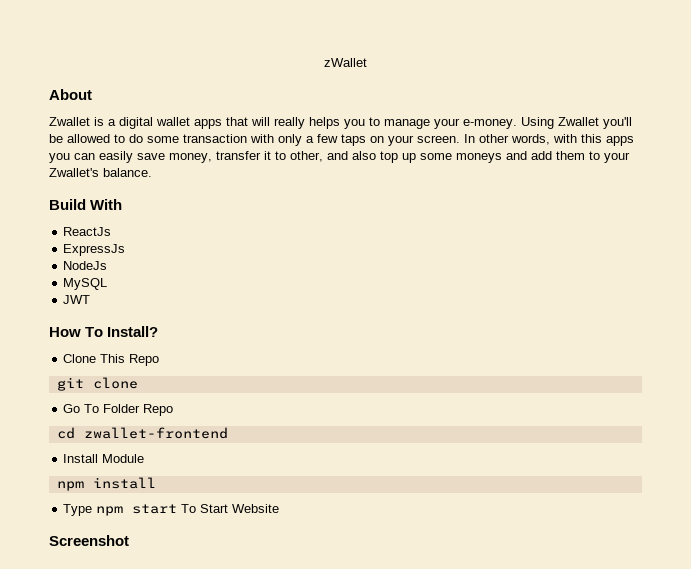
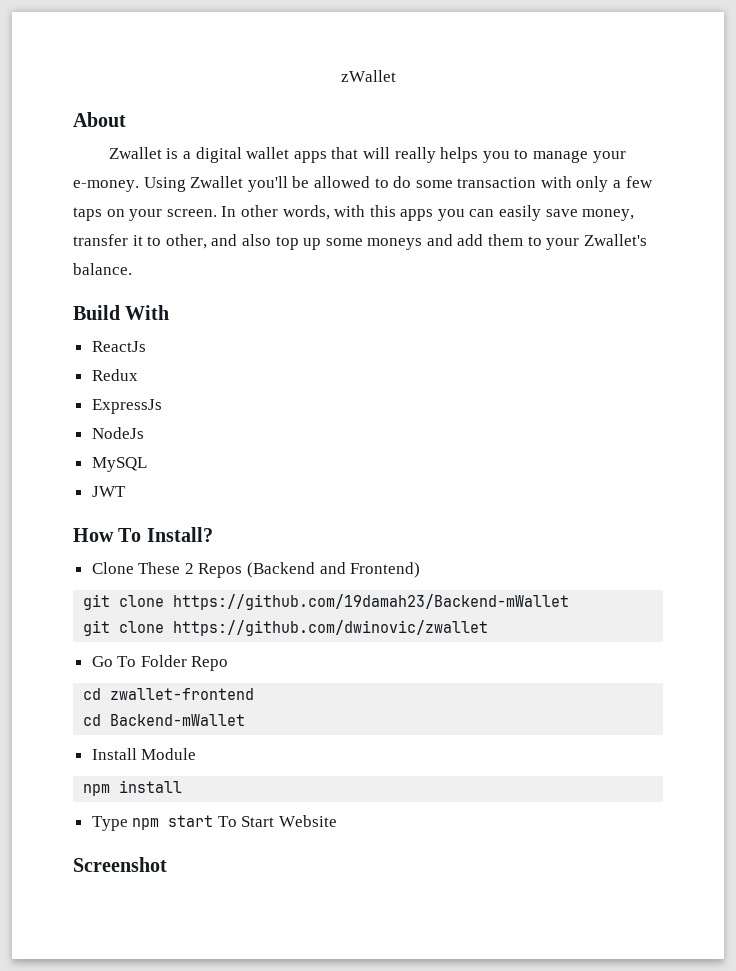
(112, 231) none -> [91,369,138,381] // Redux
[100,354,160,366] [56,377,138,391] This Repo // git clone -> [138,562,421,578] [83,594,570,610] [83,620,489,636] These 2 Repos (Backend and Frontend) // git clone https://github.com/19damah23/Backend-mWallet // git clone https://github.com/dwinovic/zwallet
(228, 433) none -> [83,714,246,726] // cd Backend-mWallet

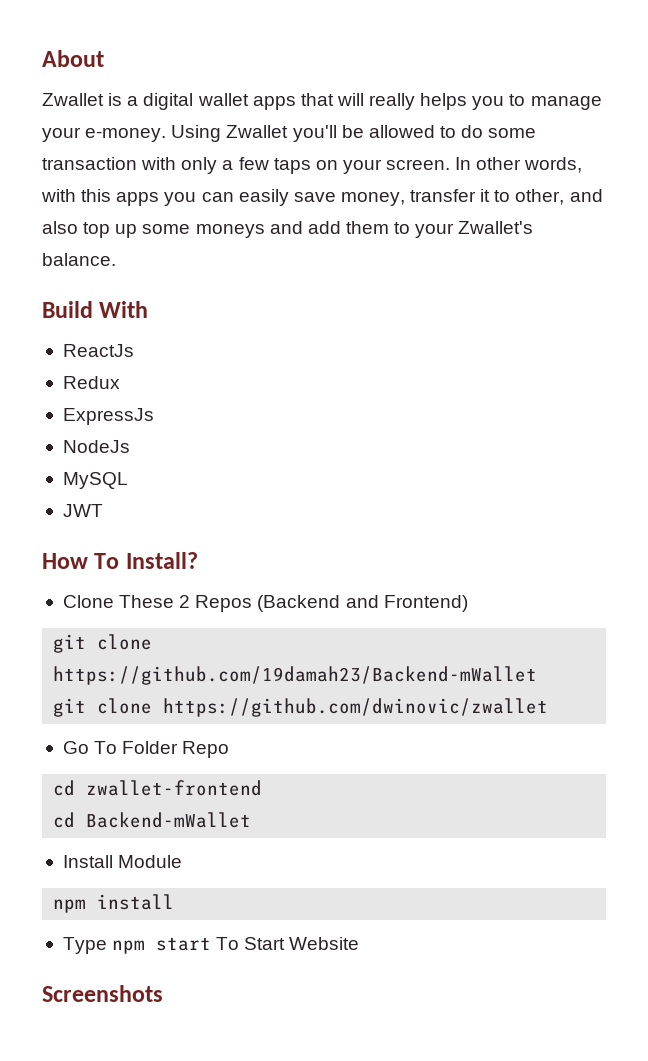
[340,70,396,82] zWallet // -> (42, 58) none
[73,857,167,872] Screenshot -> [42,985,163,1002] Screenshots

